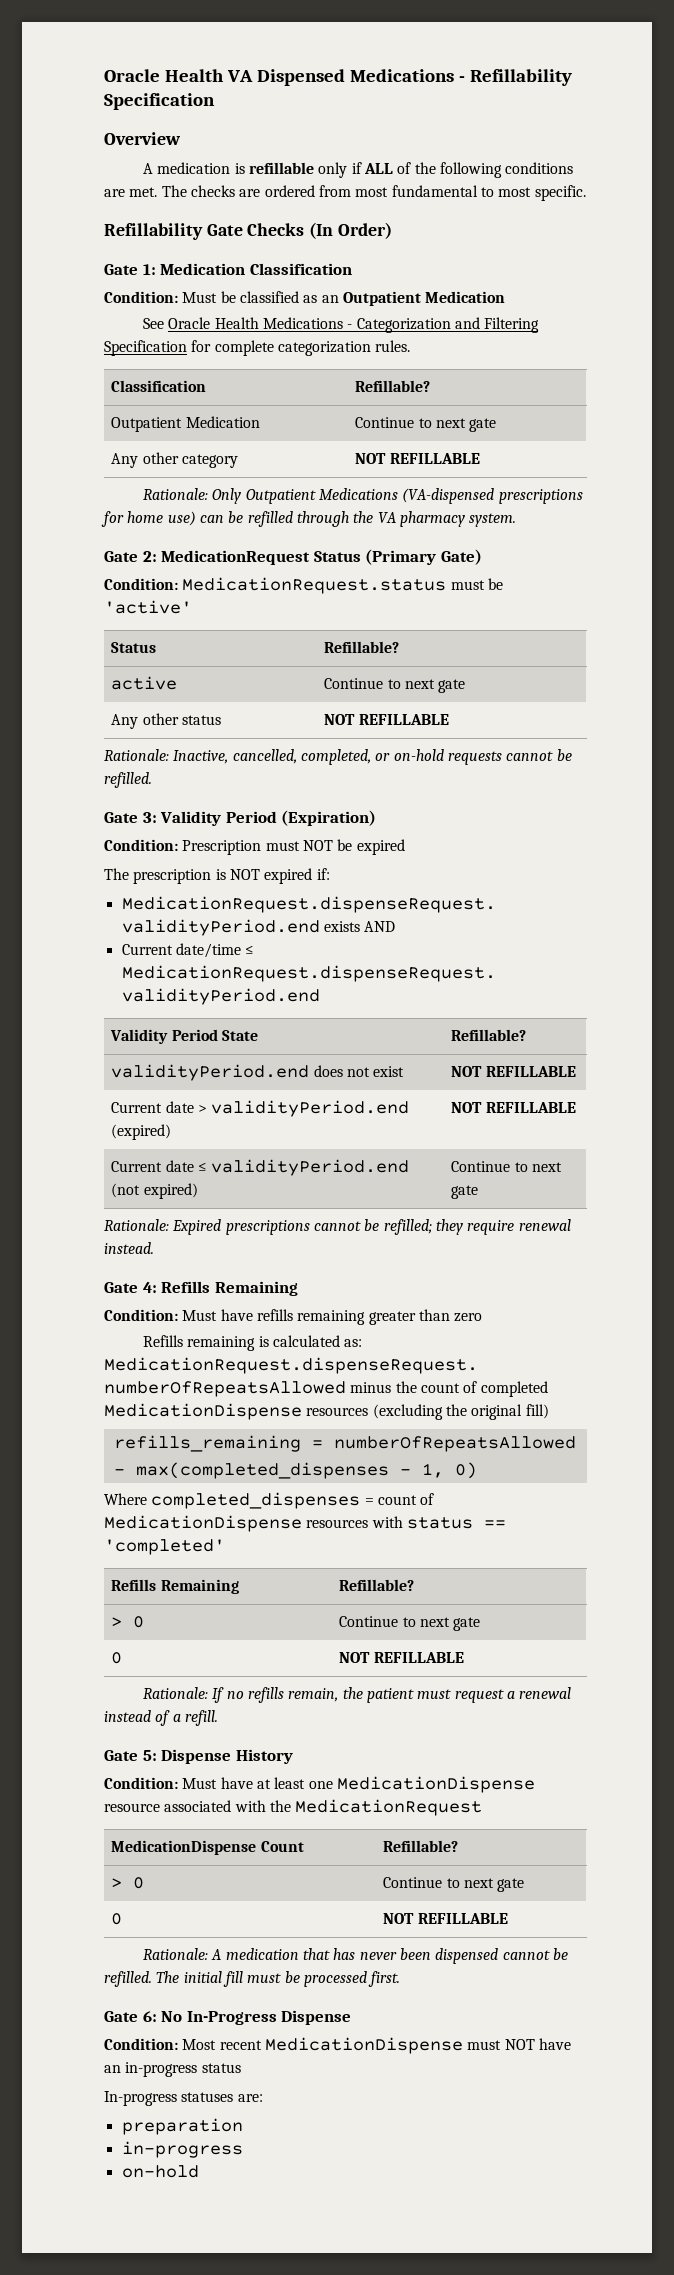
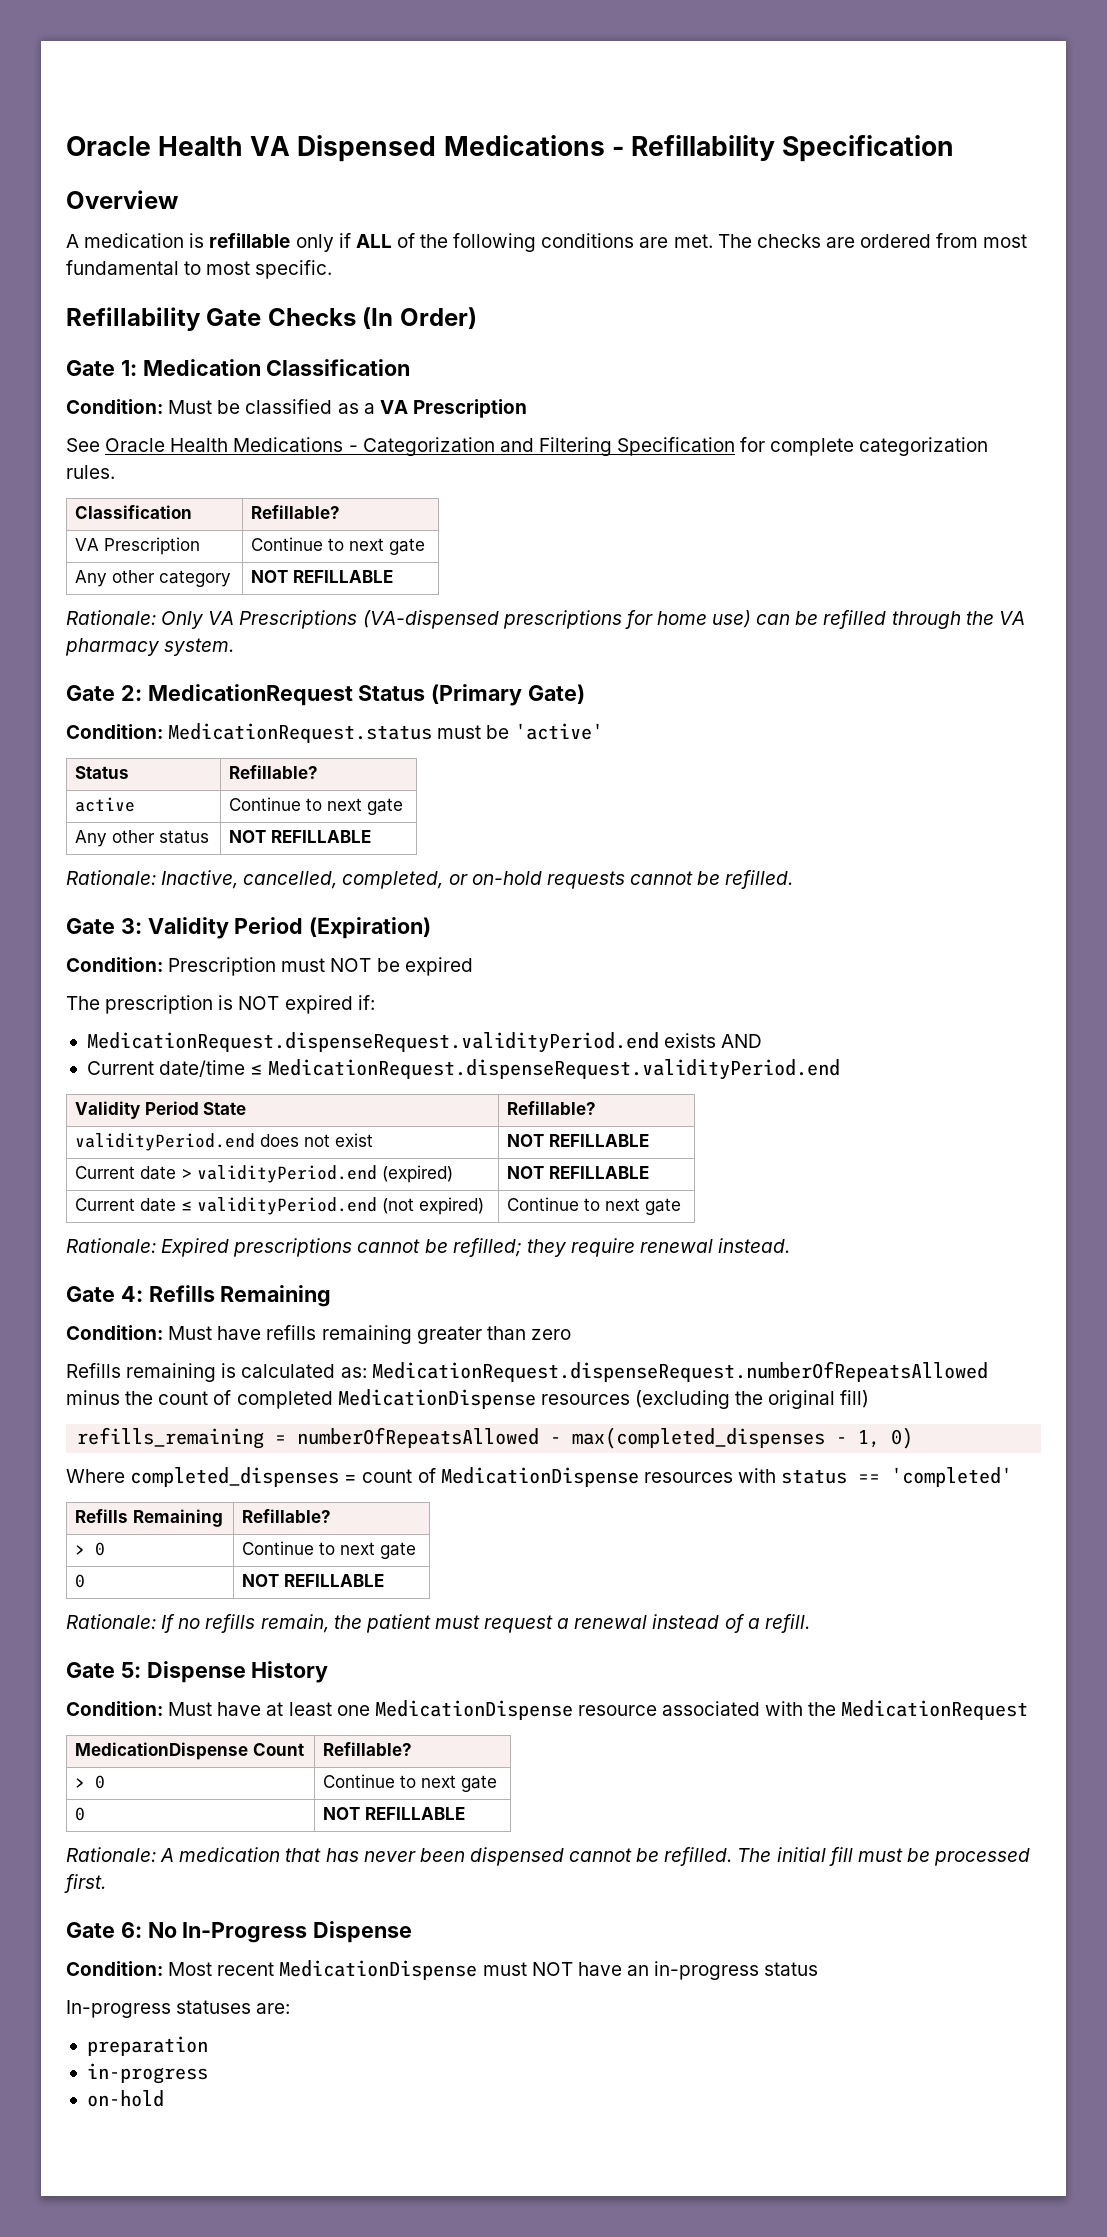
[321,291,506,306] an Outpatient Medication -> [363,399,527,418] a VA Prescription
[111,416,260,432] Outpatient Medication -> [74,537,200,555] VA Prescription
[245,488,399,504] Outpatient Medications -> [208,610,358,629] VA Prescriptions

